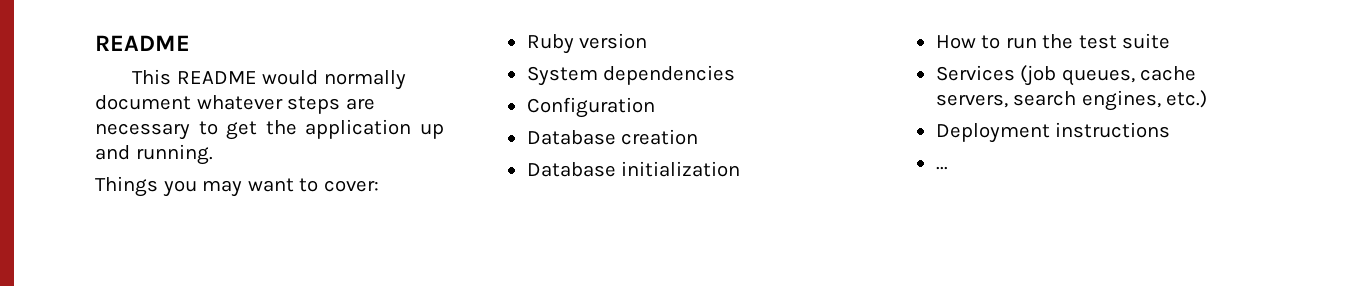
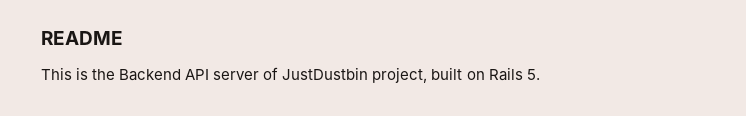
[176,70,407,90] [95,95,375,114] [95,119,444,140] [95,144,213,165] [95,176,379,197] [526,33,648,54] [526,65,736,86] [526,97,655,118] [526,129,699,145] [526,161,741,177] [935,33,1171,49] [935,65,1197,86] [935,90,1208,111] [935,122,1171,143] [935,166,948,170] README would normally document whatever steps are necessary to get the application up and running. // Things you may want to cover: // Ruby version // System dependencies // Configuration // Database creation // Database initialization // How to run the test suite // Services (job queues, cache servers, search engines, etc.) // Deployment instructions // ... -> [76,67,540,83] is the Backend API server of JustDustbin project, built on Rails 5.

